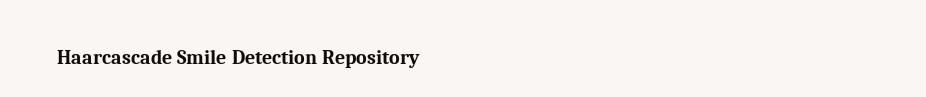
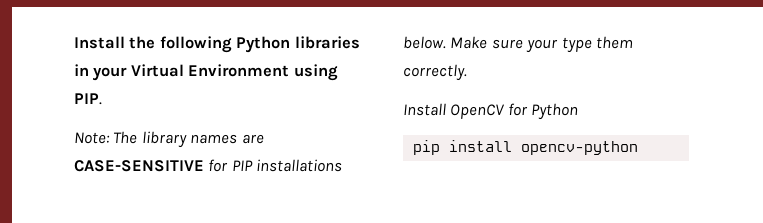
[57,49,420,68] Haarcascade Smile Detection Repository -> [74,36,360,53] [74,64,338,81] [74,93,102,105] [74,131,264,148] [74,159,343,172] [403,36,634,53] [403,64,467,81] [403,103,579,120] [412,140,638,155] Install the following Python libraries in your Virtual Environment using PIP. // Note: The library names are CASE-SENSITIVE for PIP installations below. Make sure your type them correctly. // Install OpenCV for Python // pip install opencv-python

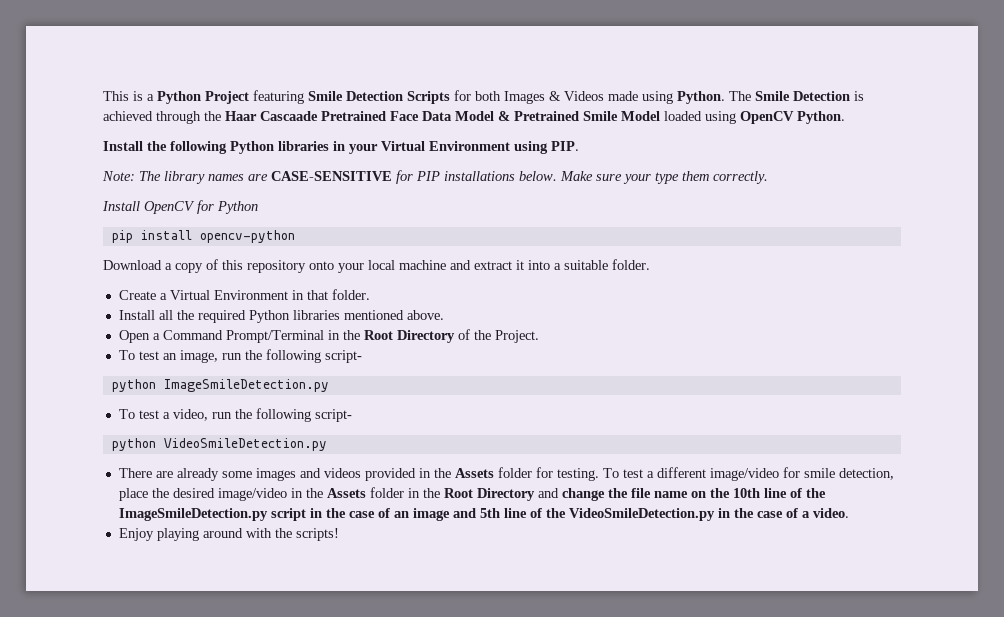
(74, 42) none -> [103,90,864,104] [103,111,845,124] This is a Python Project featuring Smile Detection Scripts for both Images & Videos made using Python. The Smile Detection is achieved through the Haar Cascaade Pretrained Face Data Model & Pretrained Smile Model loaded using OpenCV Python. //
(638, 148) none -> [103,259,650,273] [118,289,370,300] [118,310,444,323] [118,329,539,343] [118,349,362,363] [111,379,329,392] [118,408,352,422] [111,438,327,451] [118,467,894,481] [118,487,826,501] [118,508,849,521] [118,528,339,541] // Download a copy of this repository onto your local machine and extract it into a suitable folder. // Create a Virtual Environment in that folder. // Install all the required Python libraries mentioned above. // Open a Command Prompt/Terminal in the Root Directory of the Project. // To test an image, run the following script- // python ImageSmileDetection.py // To test a video, run the following script- // python VideoSmileDetection.py // There are already some images and videos provided in the Assets folder for testing. To test a different image/video for smile detection, place the desired image/video in the Assets folder in the Root Directory and change the file name on the 10th line of the ImageSmileDetection.py script in the case of an image and 5th line of the VideoSmileDetection.py in the case of a video. // Enjoy playing around with the scripts!

